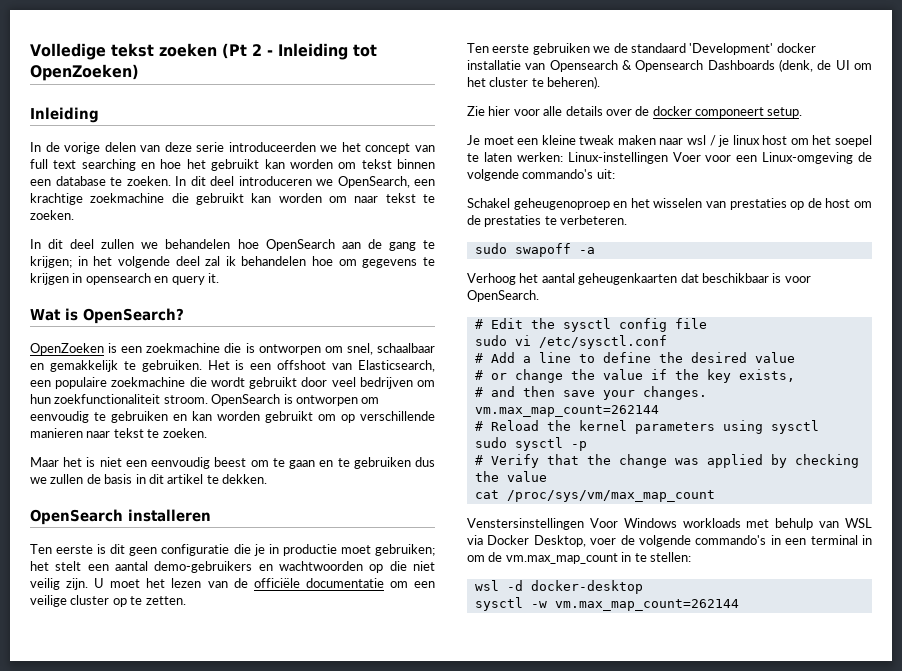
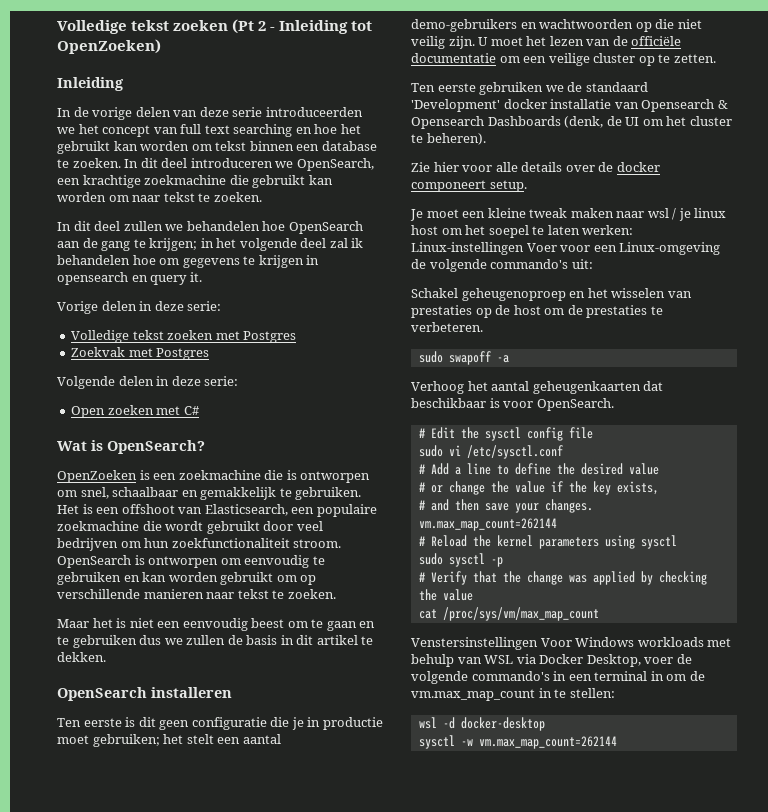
(219, 278) none -> [57,301,222,314] [71,330,297,343] [71,347,210,360] [57,376,239,389] [71,405,199,418] // Vorige delen in deze serie: // Volledige tekst zoeken met Postgres // Zoekvak met Postgres // Volgende delen in deze serie: // Open zoeken met C#

